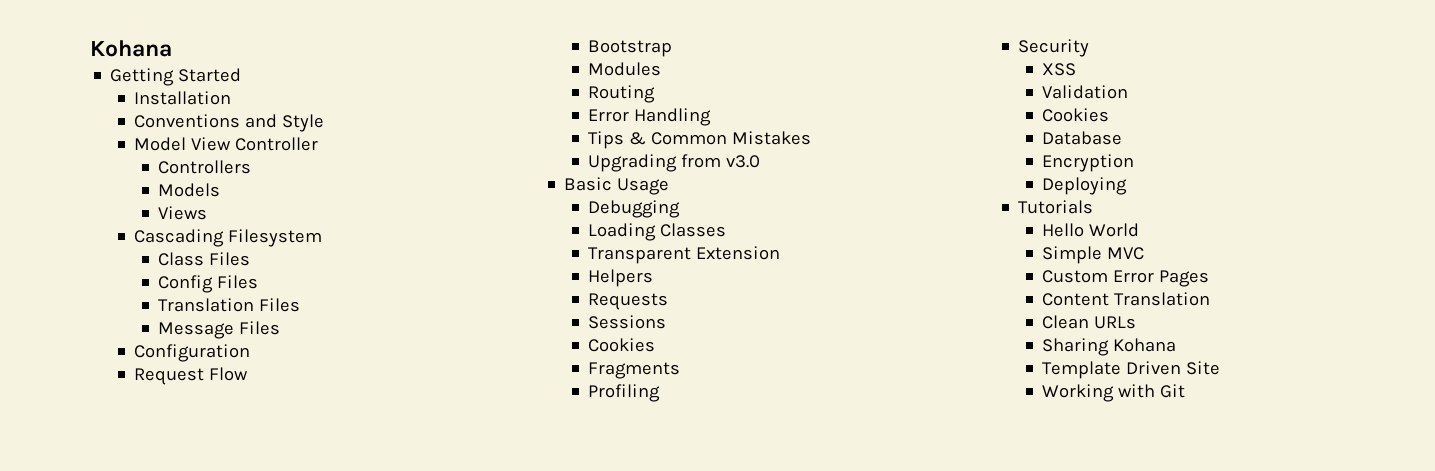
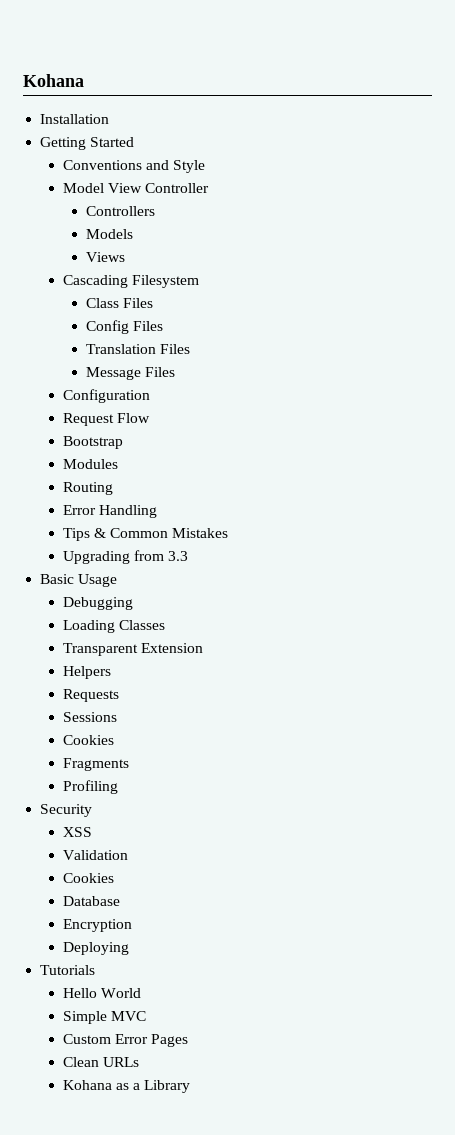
[90,40,172,57] Kohana -> [23,74,84,87] [40,114,110,124] Kohana // Installation
[134,91,232,105] // Installation -> (135, 142) none
[726,155,761,168] v3.0 -> [168,551,189,561] 3.3
[1042,292,1211,306] // Content Translation -> (189, 1040) none
[1042,338,1177,356] [1042,361,1221,379] [1042,384,1186,402] Sharing Kohana // Template Driven Site // Working with Git -> [62,1080,191,1093] Kohana as a Library

